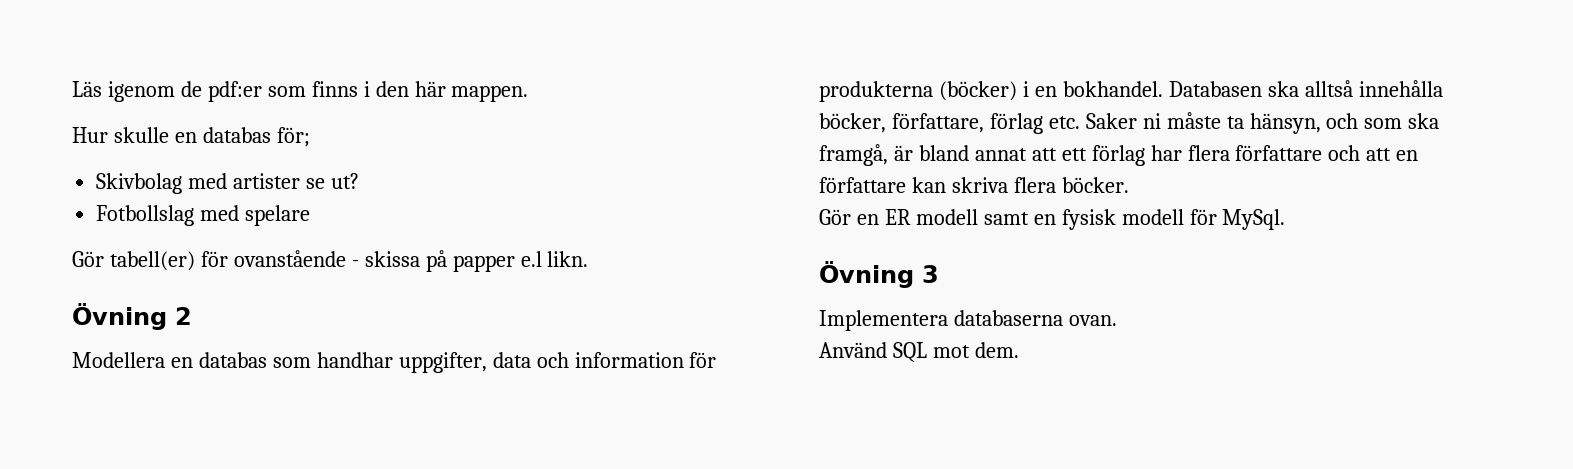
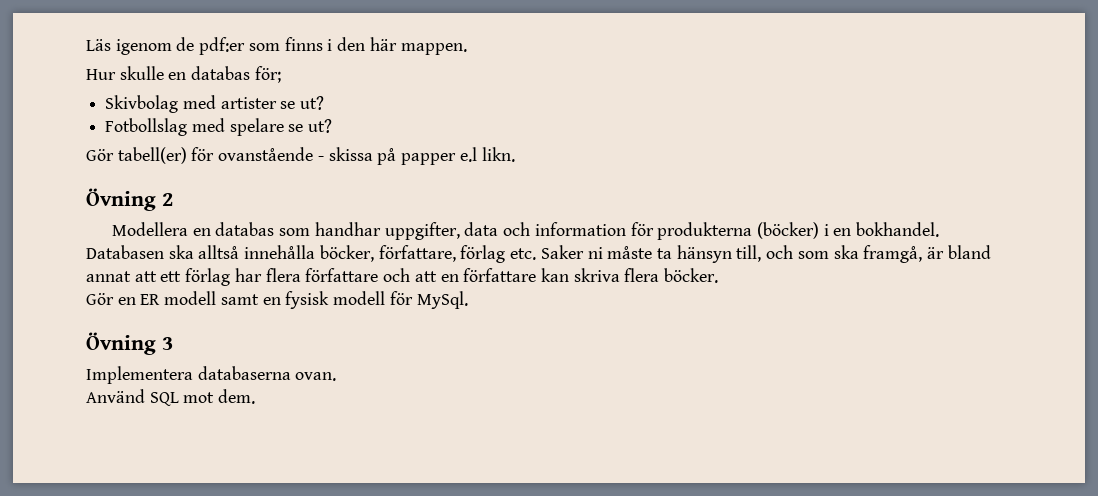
(311, 215) none -> [288,119,333,133] se ut?
[1249,113,1321,134] hänsyn, -> [676,245,762,263] hänsyn till,

